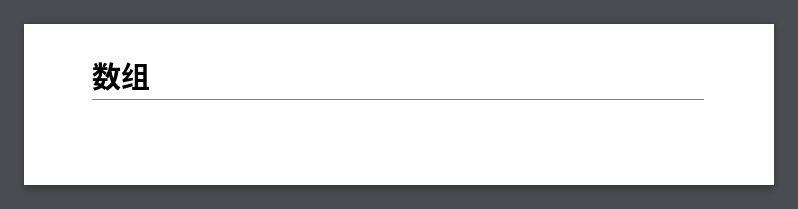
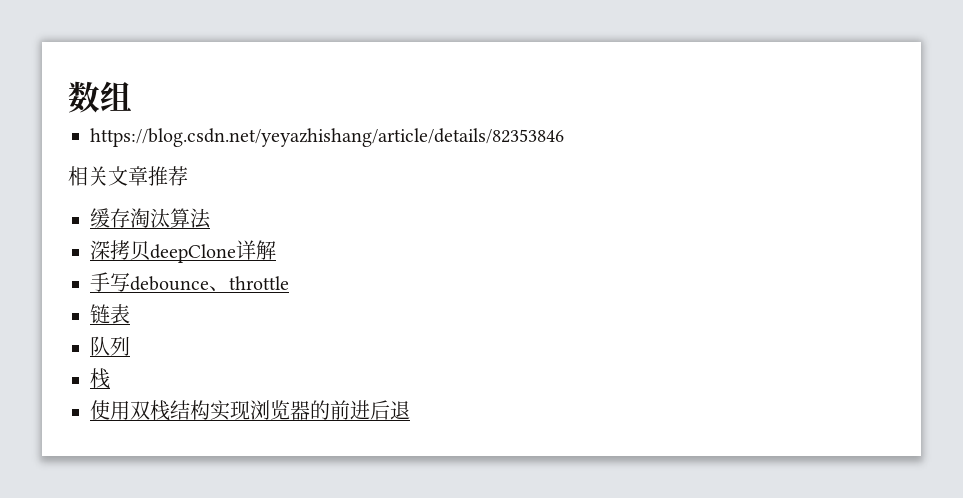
(150, 76) none -> [90,128,564,147] [68,166,188,186] [90,208,211,229] [90,240,276,263] [90,272,289,292] [90,304,130,324] [90,336,130,356] [90,368,110,389] [90,400,410,421] // https://blog.csdn.net/yeyazhishang/article/details/82353846 // 相关文章推荐 // 缓存淘汰算法 // 深拷贝deepClone详解 // 手写debounce、throttle // 链表 // 队列 // 栈 // 使用双栈结构实现浏览器的前进后退

